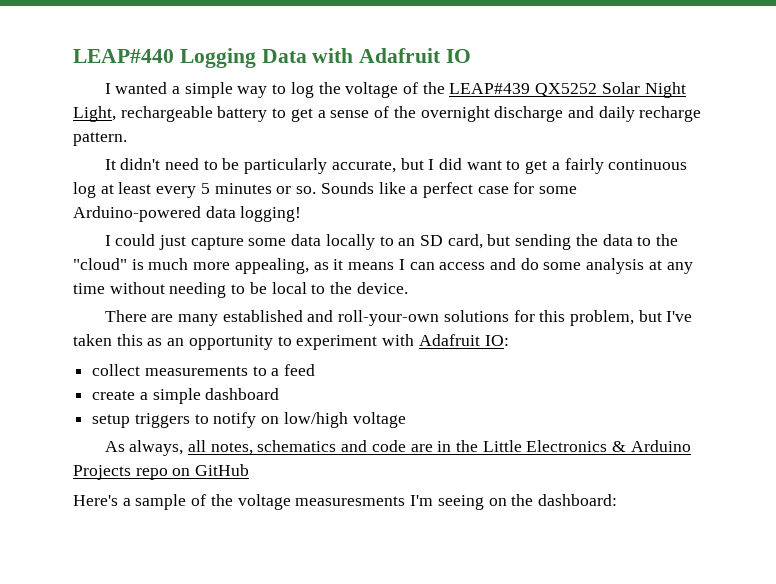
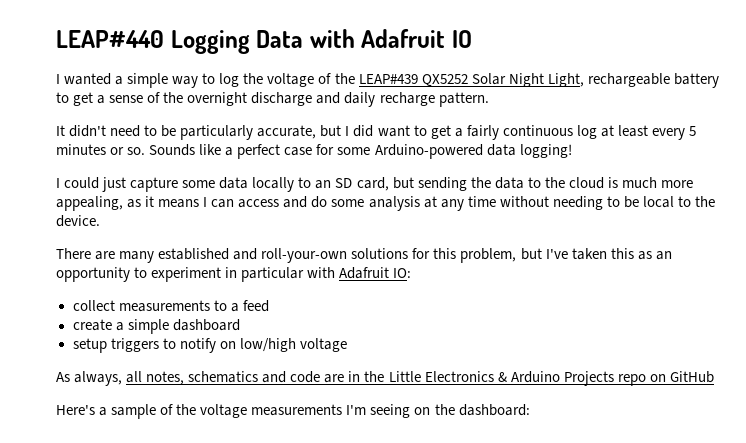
[73,258,127,270] "cloud" -> [568,177,604,189] cloud
(378, 342) none -> [225,267,305,282] in particular
[295,496,406,506] measuresments -> [251,404,343,416] measurements

